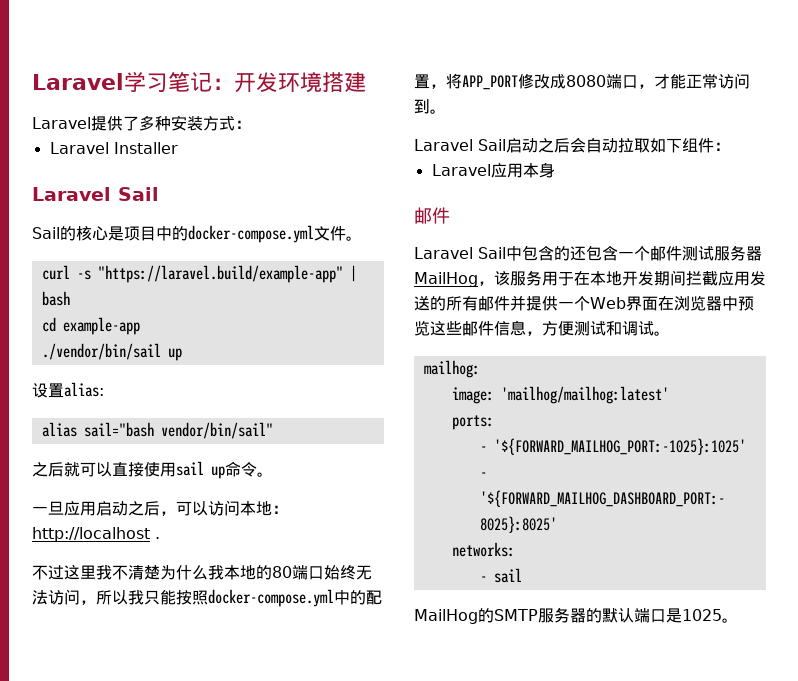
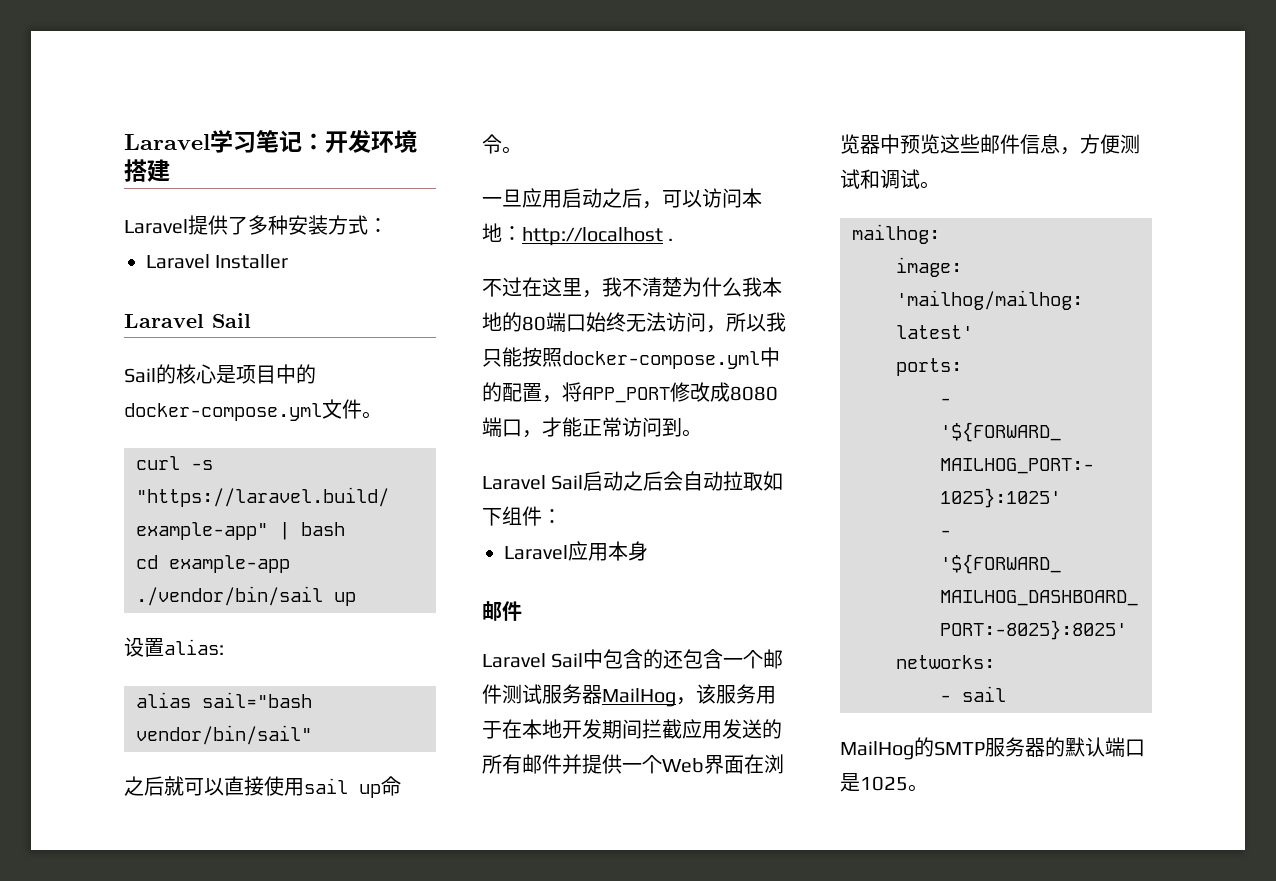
[64,565,96,580] 这里 -> [522,277,602,298] 在这里，

